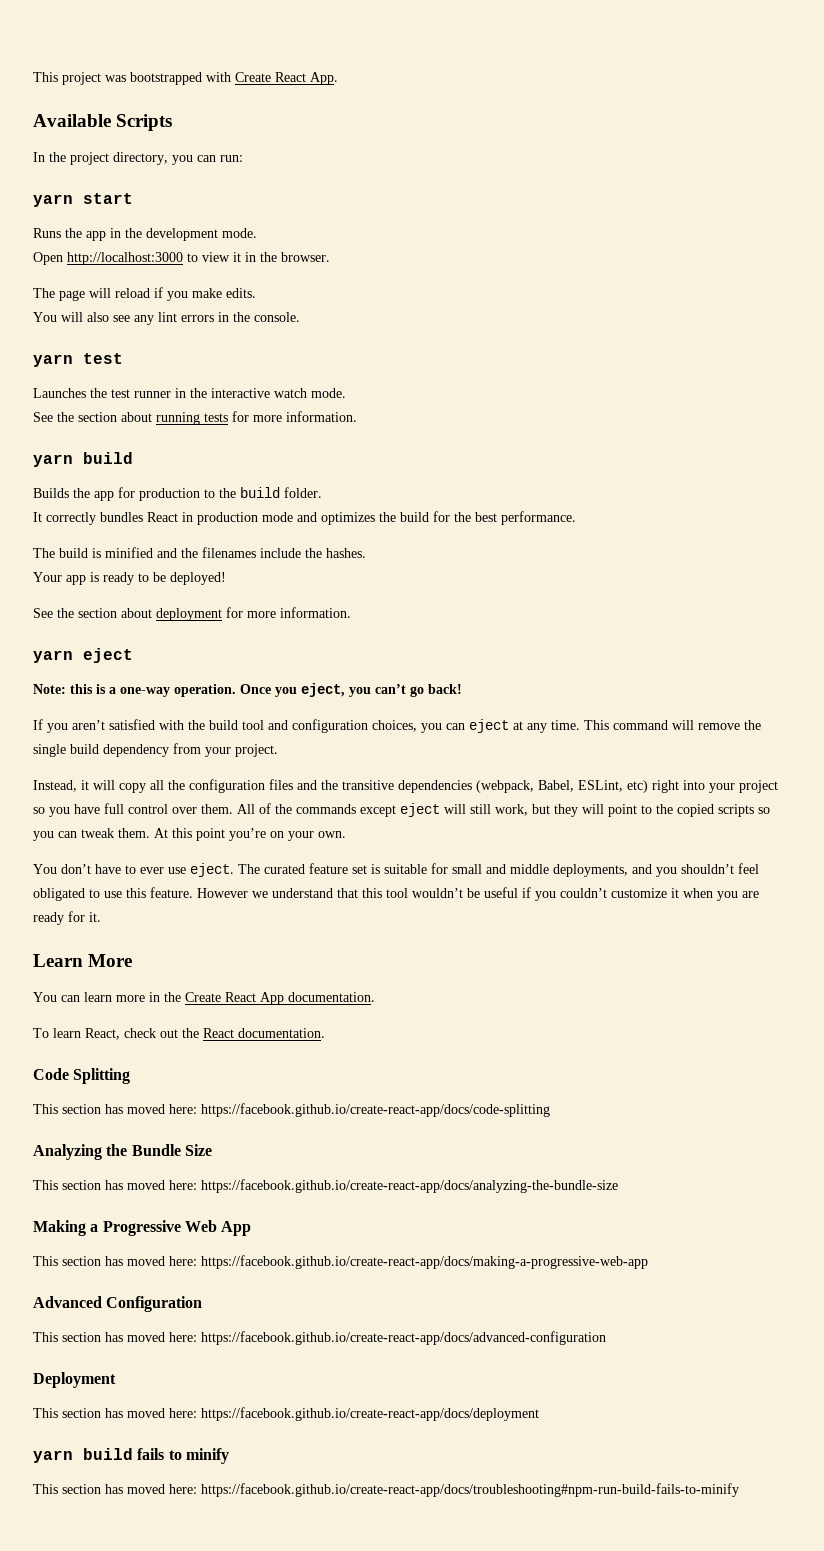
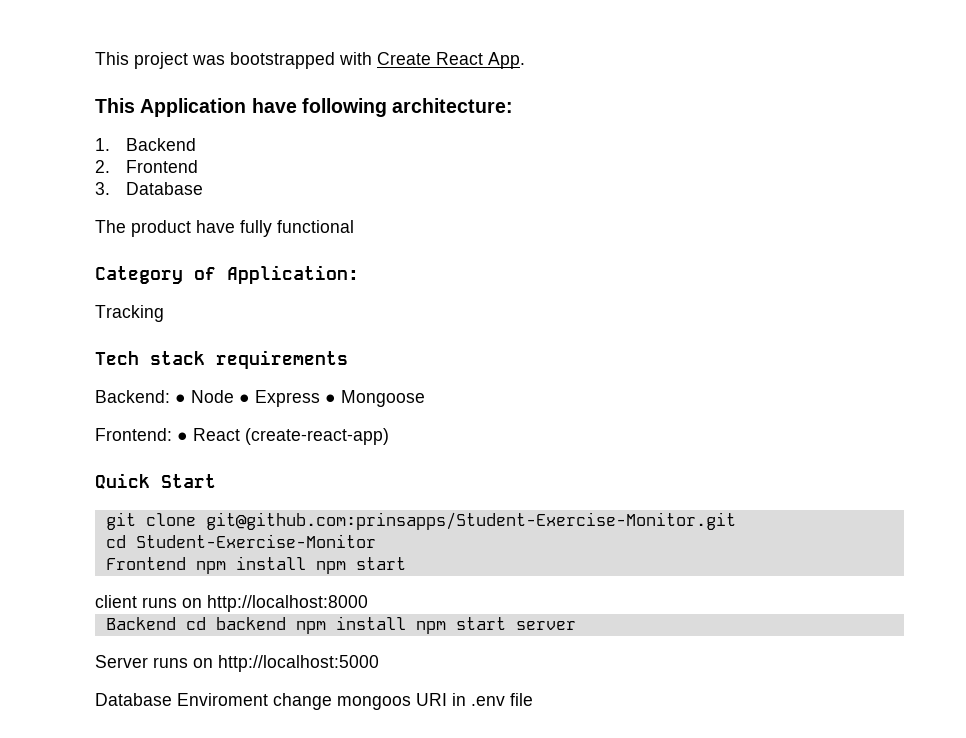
[33,114,173,131] [33,152,243,165] [33,193,133,207] [33,228,257,241] [33,252,330,265] [33,287,256,301] [33,312,300,325] [33,353,123,367] [33,388,346,398] [33,411,357,425] [33,452,133,467] [33,487,322,501] [33,511,576,525] [33,547,366,558] [33,572,226,585] [33,607,351,621] [33,648,133,663] [33,683,462,697] [33,719,761,733] [33,743,278,757] [33,779,778,793] [33,803,770,817] [33,828,346,841] [33,863,759,877] [33,887,759,901] [33,911,101,925] [33,954,133,967] [33,992,375,1005] [33,1028,325,1040] [33,1068,131,1084] [33,1103,550,1117] [33,1144,212,1160] [33,1179,618,1193] [33,1220,252,1236] [33,1255,648,1269] [33,1296,203,1312] [33,1331,606,1345] [33,1372,116,1388] [33,1407,539,1421] [33,1448,229,1464] [33,1483,739,1497] Available Scripts // In the project directory, you can run: // yarn start // Runs the app in the development mode. // Open http://localhost:3000 to view it in the browser. // The page will reload if you make edits. // You will also see any lint errors in the console. // yarn test // Launches the test runner in the interactive watch mode. // See the section about running tests for more information. // yarn build // Builds the app for production to the build folder. // It correctly bundles React in production mode and optimizes the build for the best performance. // The build is minified and the filenames include the hashes. // Your app is ready to be deployed! // See the section about deployment for more information. // yarn eject // Note: this is a one-way operation. Once you eject, you can’t go back! // If you aren’t satisfied with the build tool and configuration choices, you can eject at any time. This command will remove the single build dependency from your project. // Instead, it will copy all the configuration files and the transitive dependencies (webpack, Babel, ESLint, etc) right into your project so you have full control over them. All of the commands except eject will still work, but they will point to the copied scripts so you can tweak them. At this point you’re on your own. // You don’t have to ever use eject. The curated feature set is suitable for small and middle deployments, and you shouldn’t feel obligated to use this feature. However we understand that this tool wouldn’t be useful if you couldn’t customize it when you are ready for it. // Learn More // You can learn more in the Create React App documentation. // To learn React, check out the React documentation. // Code Splitting // This section has moved here: https://facebook.github.io/create-react-app/docs/code-splitting // Analyzing the Bundle Size // This section has moved here: https://facebook.github.io/create-react-app/docs/analyzing-the-bundle-size // Making a Progressive Web App // This section has moved here: https://facebook.github.io/create-react-app/docs/making-a-progressive-web-app // Advanced Configuration // This section has moved here: https://facebook.github.io/create-react-app/docs/advanced-configuration // Deployment // This section has moved here: https://facebook.github.io/create-react-app/docs/deployment // yarn build fails to minify // This section has moved here: https://facebook.github.io/create-react-app/docs/troubleshooting#npm-run-build-fails-to-minify -> [95,98,514,117] [95,138,196,151] [95,160,198,173] [95,182,203,195] [95,220,354,237] [95,265,359,284] [95,305,164,322] [95,350,348,369] [95,390,425,407] [95,428,389,445] [95,473,216,489] [105,512,736,530] [105,534,376,548] [105,556,406,574] [95,595,368,612] [105,616,576,634] [95,655,379,672] [95,693,533,710] This Application have following architecture: // 1. Backend // 2. Frontend // 3. Database // The product have fully functional // Category of Application: // Tracking // Tech stack requirements // Backend: ● Node ● Express ● Mongoose // Frontend: ● React (create-react-app) // Quick Start // git clone git@github.com:prinsapps/Student-Exercise-Monitor.git // cd Student-Exercise-Monitor // Frontend npm install npm start // client runs on http://localhost:8000 // Backend cd backend npm install npm start server // Server runs on http://localhost:5000 // Database Enviroment change mongoos URI in .env file

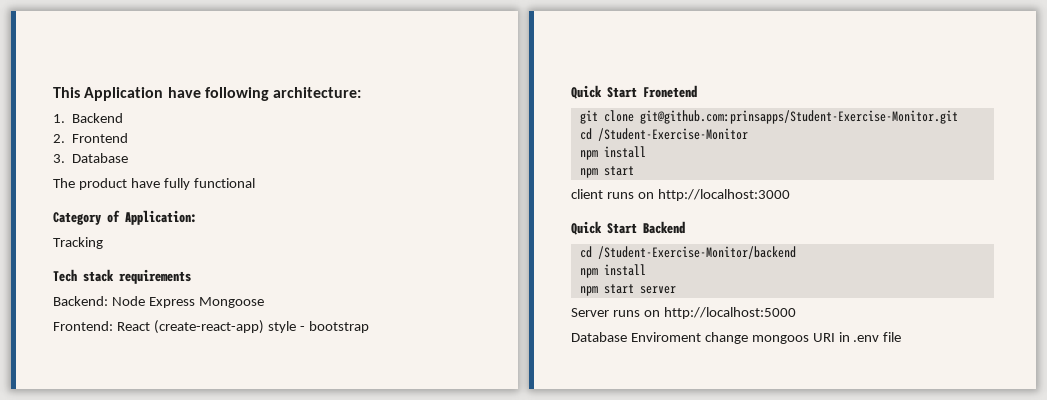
[95,52,525,69] [95,98,135,113] This project was bootstrapped with Create React App. // This -> [53,87,80,98] This
[175,390,336,407] ● Node ● Express ● -> [111,296,195,308] Node Express
[177,432,188,441] ● -> (113, 326) none
[95,473,216,489] // Quick Start -> [267,321,369,333] [571,85,697,99] style - bootstrap // Quick Start Fronetend
[135,534,376,548] [105,556,306,574] Student-Exercise-Monitor // Frontend npm install -> [597,128,748,141] [579,146,646,160] /Student-Exercise-Monitor // npm install //
[207,595,368,612] [105,616,406,634] http://localhost:8000 // Backend cd backend npm install -> [657,189,790,201] [571,221,685,235] [579,246,796,259] [579,264,646,278] http://localhost:3000 // Quick Start Backend // cd /Student-Exercise-Monitor/backend // npm install //

